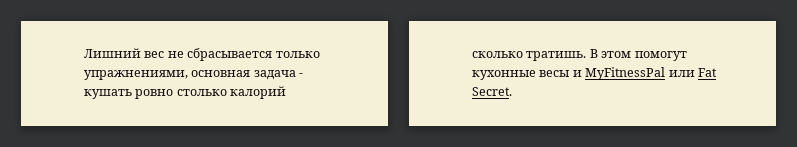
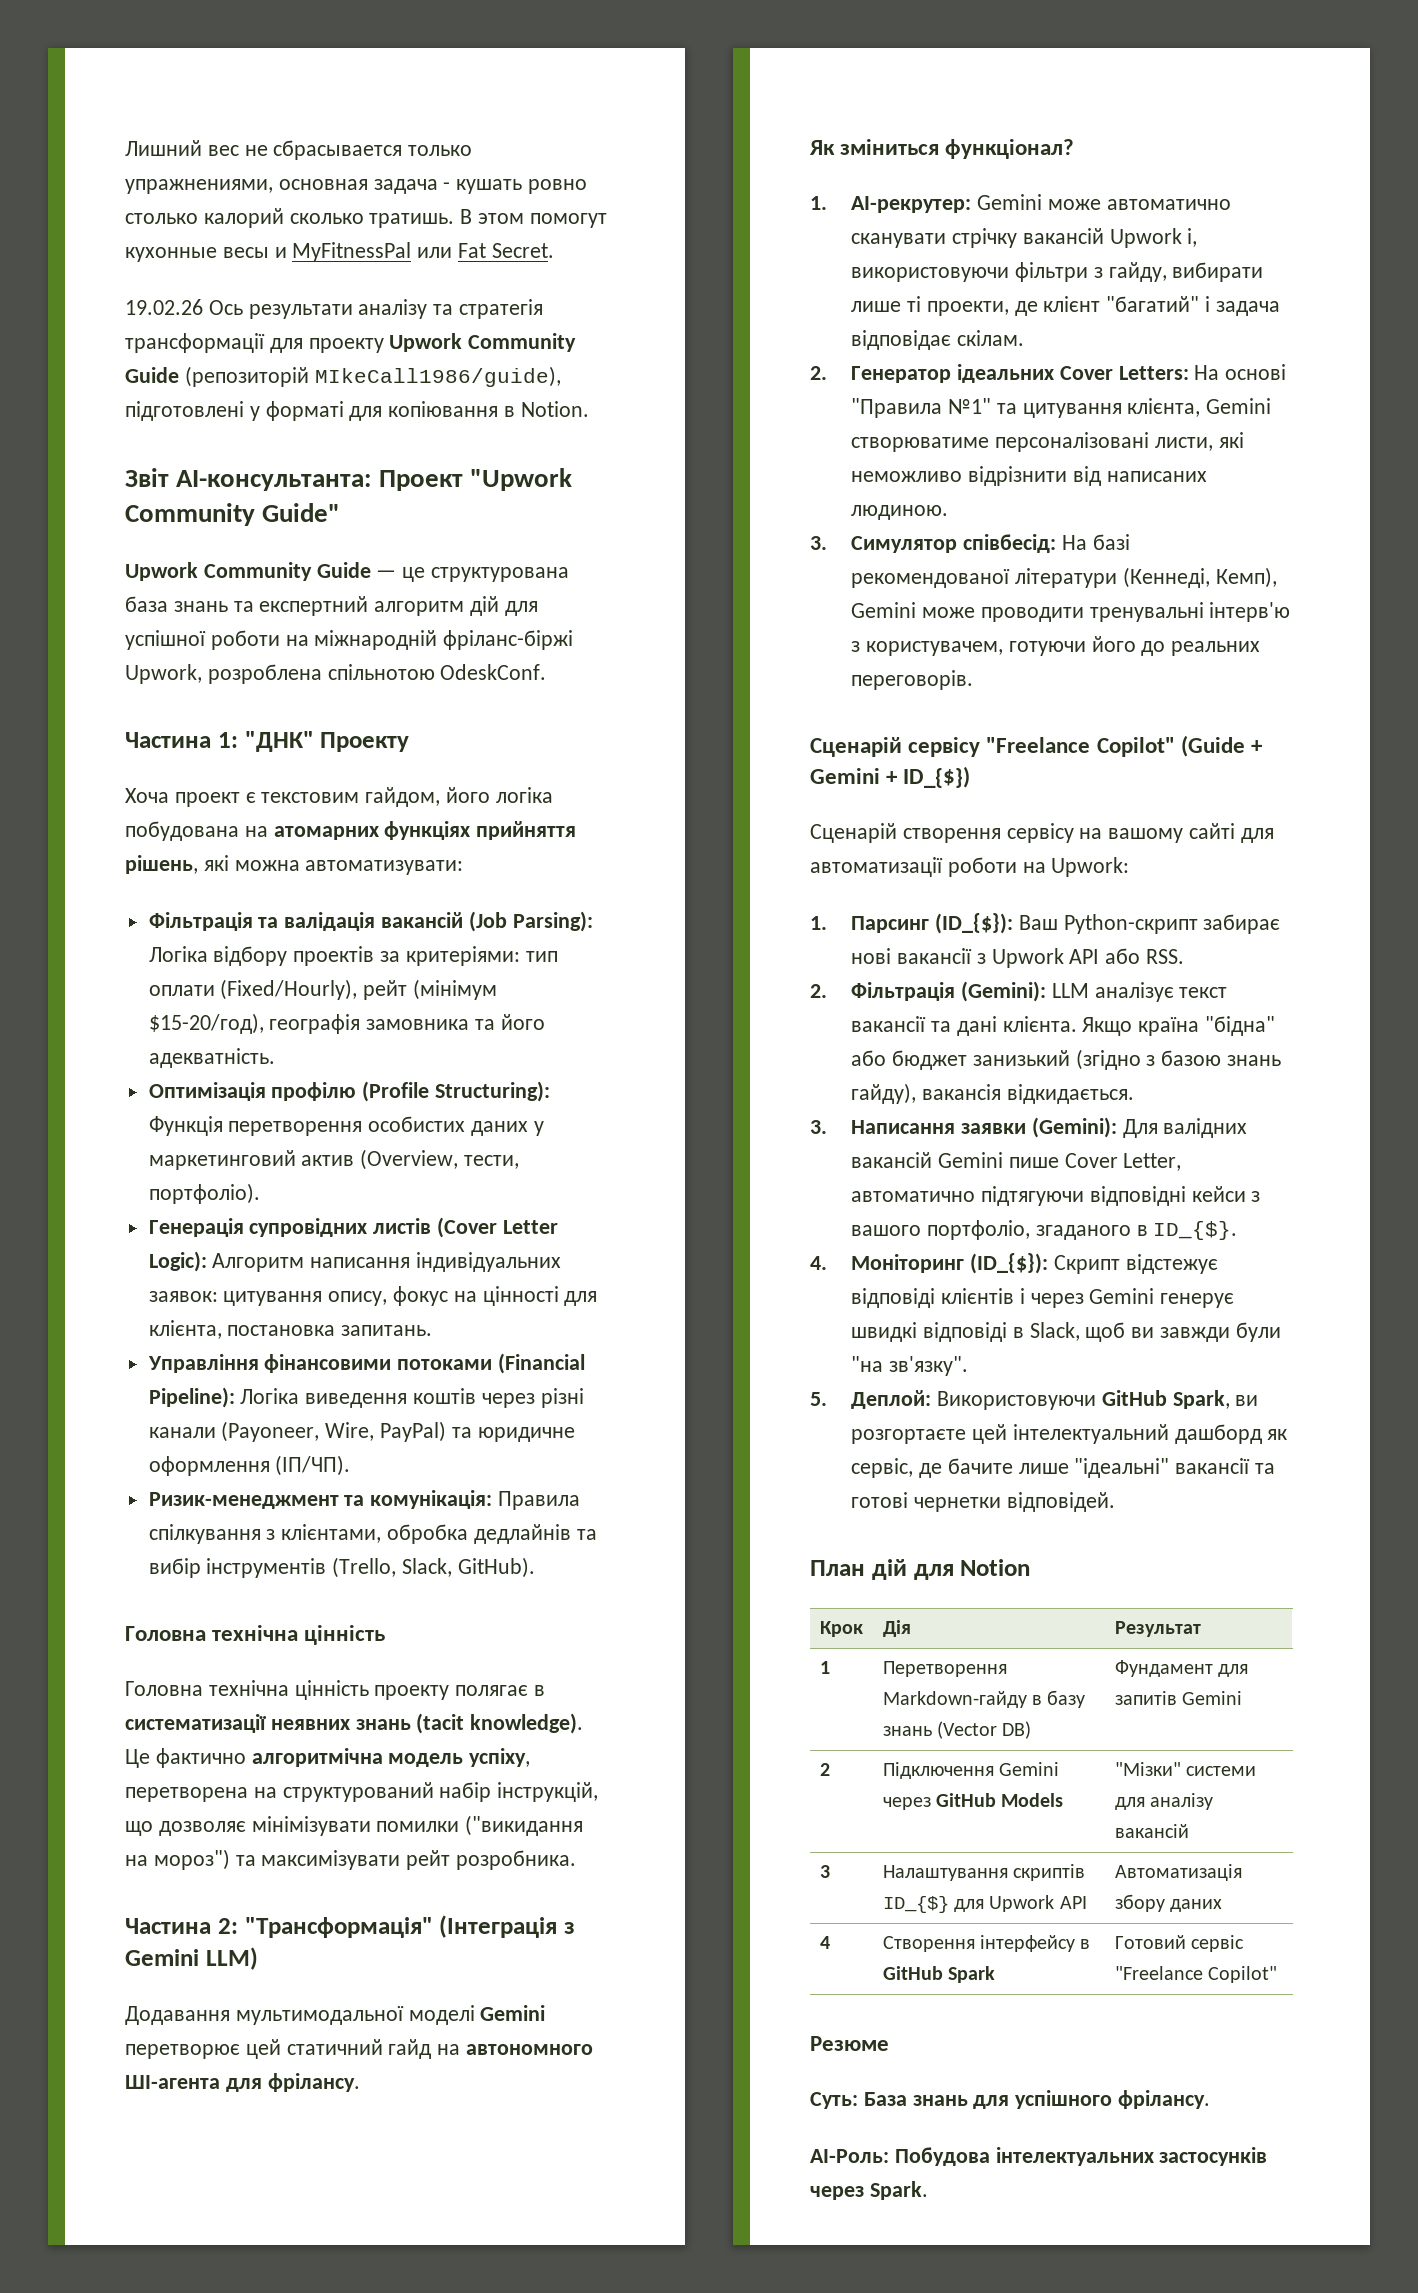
(512, 91) none -> [125,299,544,319] [125,333,577,353] [125,366,561,387] [125,401,589,421] [125,468,572,491] [125,503,341,526] [125,562,570,582] [125,596,538,616] [125,630,574,650] [125,664,547,684] [125,731,410,752] [125,787,553,807] [125,821,577,841] [125,855,464,875] [148,911,593,932] [148,946,558,966] [148,979,498,1000] [148,1013,545,1034] [148,1048,275,1068] [148,1081,551,1102] [148,1116,544,1136] [148,1149,520,1170] [148,1183,260,1204] [148,1217,558,1238] [148,1251,562,1272] [148,1286,598,1306] [148,1320,433,1339] [147,1353,586,1374] [148,1387,584,1408] [148,1421,575,1442] [148,1455,351,1476] [148,1490,581,1510] [148,1524,597,1544] [148,1557,535,1578] [125,1625,386,1645] [125,1680,546,1700] [125,1713,584,1734] [125,1748,531,1768] [125,1782,599,1802] [125,1815,584,1836] [125,1849,577,1870] [125,1915,575,1938] [125,1947,258,1970] [125,2005,546,2025] [125,2039,594,2059] [125,2073,360,2092] [809,139,1075,159] [810,194,1231,213] [851,228,1198,248] [851,262,1264,282] [851,296,1280,316] [851,330,1024,350] [810,364,1287,383] [851,398,1272,418] [851,432,1244,452] [851,466,1207,486] [851,505,949,520] [810,534,1130,553] [851,567,1277,588] [851,602,1291,622] [851,636,1261,656] [851,670,974,690] [810,735,1264,757] [810,766,971,788] [810,823,1274,843] [810,857,1130,877] [810,913,1281,934] [851,948,1184,968] [810,981,1228,1002] [851,1016,1275,1036] [851,1049,1281,1070] [851,1083,1134,1104] [810,1117,1248,1138] [851,1152,1182,1171] [851,1186,1261,1206] [851,1220,1238,1240] [810,1253,1218,1274] [851,1288,1235,1308] [851,1322,1281,1342] [851,1356,968,1376] [810,1390,1259,1410] [851,1424,1288,1444] [851,1458,1275,1478] [851,1492,1115,1512] [810,1559,1031,1580] [819,1621,863,1637] [882,1620,911,1637] [1114,1621,1201,1637] [819,1661,830,1674] [882,1661,1007,1677] [882,1690,1086,1708] [882,1721,1032,1739] [1114,1660,1249,1677] [1114,1691,1243,1705] [819,1763,830,1776] [882,1762,1060,1779] [882,1793,1064,1810] [1114,1762,1257,1776] [1114,1793,1214,1810] [1114,1824,1189,1838] [819,1865,830,1878] [882,1864,1086,1881] [882,1895,1087,1913] [1114,1864,1242,1881] [1114,1894,1223,1912] [819,1936,830,1949] [882,1935,1091,1952] [882,1966,996,1983] [1114,1935,1245,1952] [1114,1966,1278,1983] [810,2036,889,2051] [810,2090,1211,2109] [810,2147,1268,2166] [810,2181,928,2200] // 19.02.26 Ось результати аналізу та стратегія трансформації для проекту Upwork Community Guide (репозиторій MIkeCall1986/guide), підготовлені у форматі для копіювання в Notion. // Звіт AI-консультанта: Проект "Upwork Community Guide" // Upwork Community Guide — це структурована база знань та експертний алгоритм дій для успішної роботи на міжнародній фріланс-біржі Upwork, розроблена спільнотою OdeskConf. // Частина 1: "ДНК" Проекту // Хоча проект є текстовим гайдом, його логіка побудована на атомарних функціях прийняття рішень, які можна автоматизувати: // Фільтрація та валідація вакансій (Job Parsing): Логіка відбору проектів за критеріями: тип оплати (Fixed/Hourly), рейт (мінімум $15-20/год), географія замовника та його адекватність. // Оптимізація профілю (Profile Structuring): Функція перетворення особистих даних у маркетинговий актив (Overview, тести, портфоліо). // Генерація супровідних листів (Cover Letter Logic): Алгоритм написання індивідуальних заявок: цитування опису, фокус на цінності для клієнта, постановка запитань. // Управління фінансовими потоками (Financial Pipeline): Логіка виведення коштів через різні канали (Payoneer, Wire, PayPal) та юридичне оформлення (ІП/ЧП). // Ризик-менеджмент та комунікація: Правила спілкування з клієнтами, обробка дедлайнів та вибір інструментів (Trello, Slack, GitHub). // Головна технічна цінність // Головна технічна цінність проекту полягає в систематизації неявних знань (tacit knowledge). Це фактично алгоритмічна модель успіху, перетворена на структурований набір інструкцій, що дозволяє мінімізувати помилки ("викидання на мороз") та максимізувати рейт розробника. // Частина 2: "Трансформація" (Інтеграція з Gemini LLM) // Додавання мультимодальної моделі Gemini перетворює цей статичний гайд на автономного ШІ-агента для фрілансу. // Як зміниться функціонал? // 1. AI-рекрутер: Gemini може автоматично сканувати стрічку вакансій Upwork і, використовуючи фільтри з гайду, вибирати лише ті проекти, де клієнт "багатий" і задача відповідає скілам. // 2. Генератор ідеальних Cover Letters: На основі "Правила №1" та цитування клієнта, Gemini створюватиме персоналізовані листи, які неможливо відрізнити від написаних людиною. // 3. Симулятор співбесід: На базі рекомендованої літератури (Кеннеді, Кемп), Gemini може проводити тренувальні інтерв'ю з користувачем, готуючи його до реальних переговорів. // Сценарій сервісу "Freelance Copilot" (Guide + Gemini + ID_{$}) // Сценарій створення сервісу на вашому сайті для автоматизації роботи на Upwork: // 1. Парсинг (ID_{$}): Ваш Python-скрипт забирає нові вакансії з Upwork API або RSS. // 2. Фільтрація (Gemini): LLM аналізує текст вакансії та дані клієнта. Якщо країна "бідна" або бюджет занизький (згідно з базою знань гайду), вакансія відкидається. // 3. Написання заявки (Gemini): Для валідних вакансій Gemini пише Cover Letter, автоматично підтягуючи відповідні кейси з вашого портфоліо, згаданого в ID_{$}. // 4. Моніторинг (ID_{$}): Скрипт відстежує відповіді клієнтів і через Gemini генерує швидкі відповіді в Slack, щоб ви завжди були "на зв'язку". // 5. Деплой: Використовуючи GitHub Spark, ви розгортаєте цей інтелектуальний дашборд як сервіс, де бачите лише "ідеальні" вакансії та готові чернетки відповідей. // План дій для Notion // Крок | Дія | Результат // 1 | Перетворення Markdown-гайду в базу знань (Vector DB) | Фундамент для запитів Gemini // 2 | Підключення Gemini через GitHub Models | "Мізки" системи для аналізу вакансій // 3 | Налаштування скриптів ID_{$} для Upwork API | Автоматизація збору даних // 4 | Створення інтерфейсу в GitHub Spark | Готовий сервіс "Freelance Copilot" // Резюме // Суть: База знань для успішного фрілансу. // AI-Роль: Побудова інтелектуальних застосунків через Spark.

